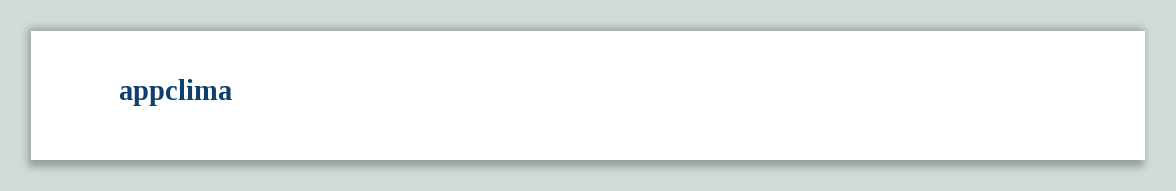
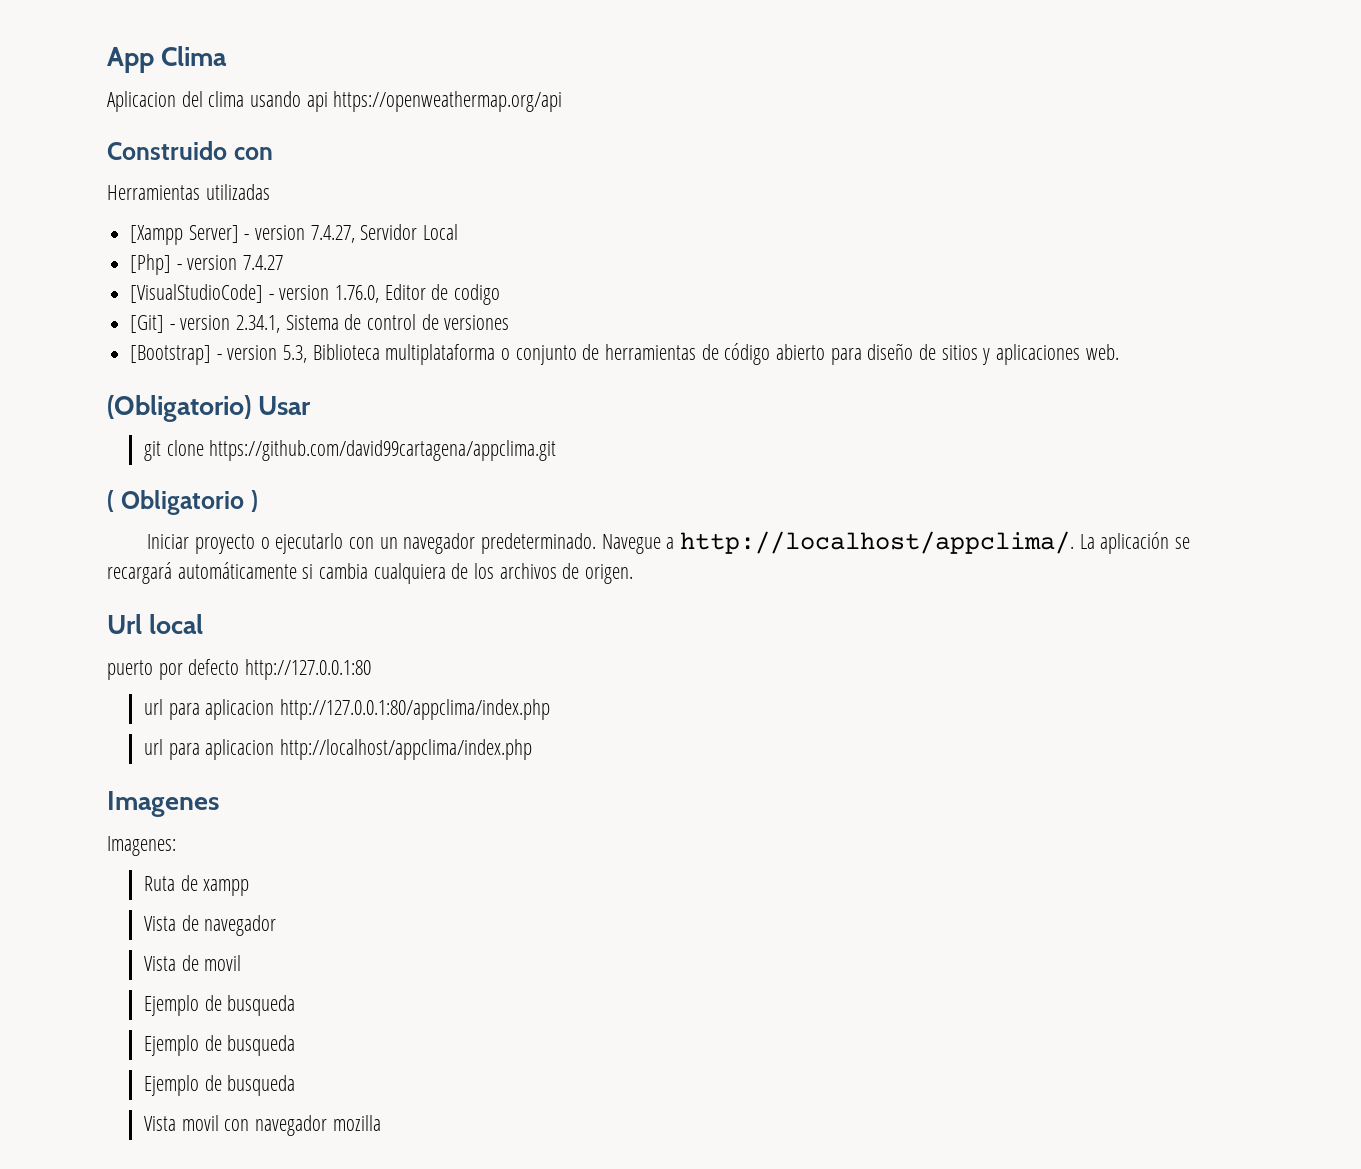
[119,79,232,106] appclima -> [107,46,228,73] [107,91,563,112] [107,141,273,160] [107,184,270,200] [130,224,459,245] [130,254,284,275] [130,284,501,305] [130,314,510,333] [130,343,1119,365] [107,395,312,422] [144,440,557,461] [107,490,258,515] [147,531,1191,554] [107,562,634,584] [107,614,204,634] [107,659,372,680] [144,699,551,720] [144,739,533,760] [107,791,219,817] [107,836,176,856] [144,875,250,896] [144,915,277,936] [144,955,242,971] [144,995,296,1016] [144,1035,296,1056] [144,1075,296,1096] [144,1115,381,1136] App Clima // Aplicacion del clima usando api https://openweathermap.org/api // Construido con // Herramientas utilizadas // [Xampp Server] - version 7.4.27, Servidor Local // [Php] - version 7.4.27 // [VisualStudioCode] - version 1.76.0, Editor de codigo // [Git] - version 2.34.1, Sistema de control de versiones // [Bootstrap] - version 5.3, Biblioteca multiplataforma o conjunto de herramientas de código abierto para diseño de sitios y aplicaciones web. // (Obligatorio) Usar // git clone https://github.com/david99cartagena/appclima.git // ( Obligatorio ) // Iniciar proyecto o ejecutarlo con un navegador predeterminado. Navegue a http://localhost/appclima/. La aplicación se recargará automáticamente si cambia cualquiera de los archivos de origen. // Url local // puerto por defecto http://127.0.0.1:80 // url para aplicacion http://127.0.0.1:80/appclima/index.php // url para aplicacion http://localhost/appclima/index.php // Imagenes // Imagenes: // Ruta de xampp // Vista de navegador // Vista de movil // Ejemplo de busqueda // Ejemplo de busqueda // Ejemplo de busqueda // Vista movil con navegador mozilla

